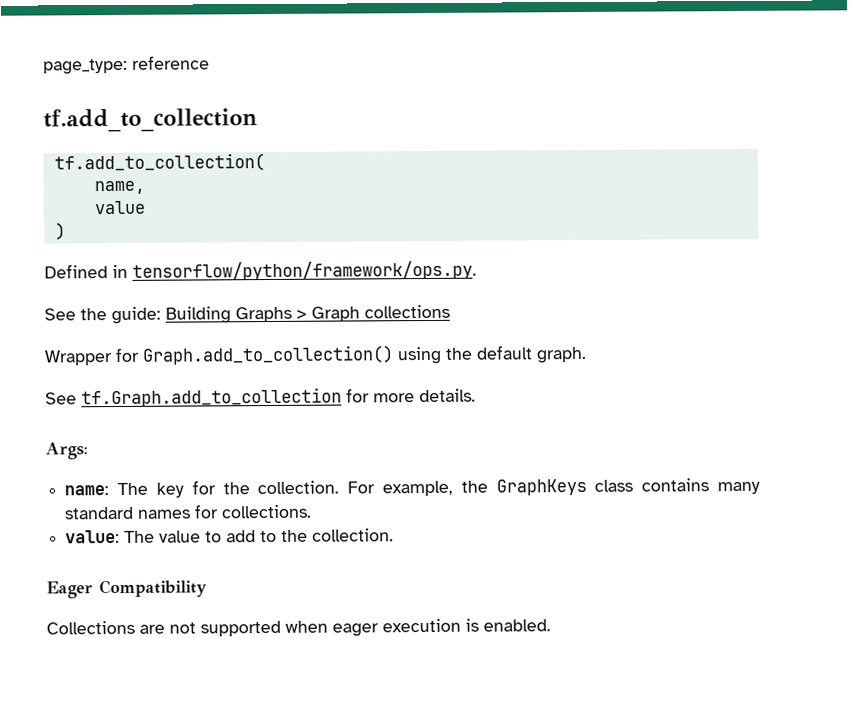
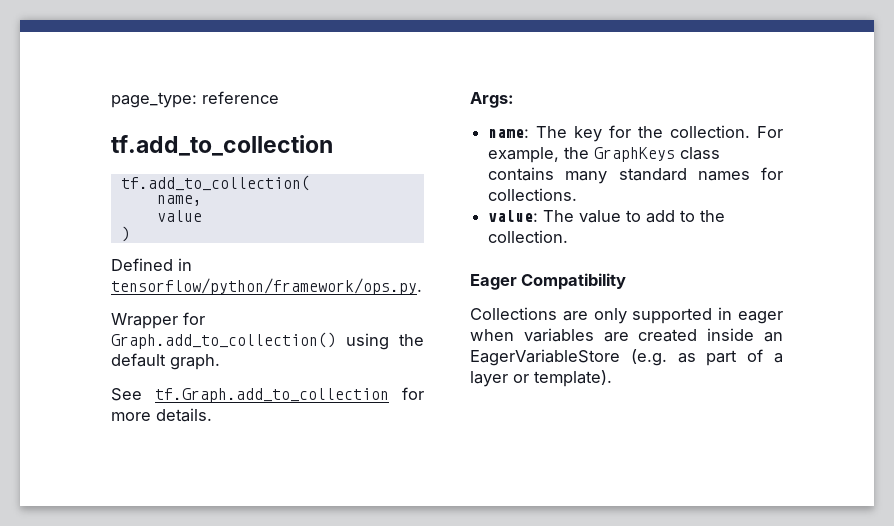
[44,304,450,325] // See the guide: Building Graphs > Graph collections -> (422, 286) none
[169,618,551,637] not supported when eager execution is enabled. -> [593,307,783,324] [470,328,783,342] [470,349,783,366] [470,370,612,387] only supported in eager when variables are created inside an EagerVariableStore (e.g. as part of a layer or template).

